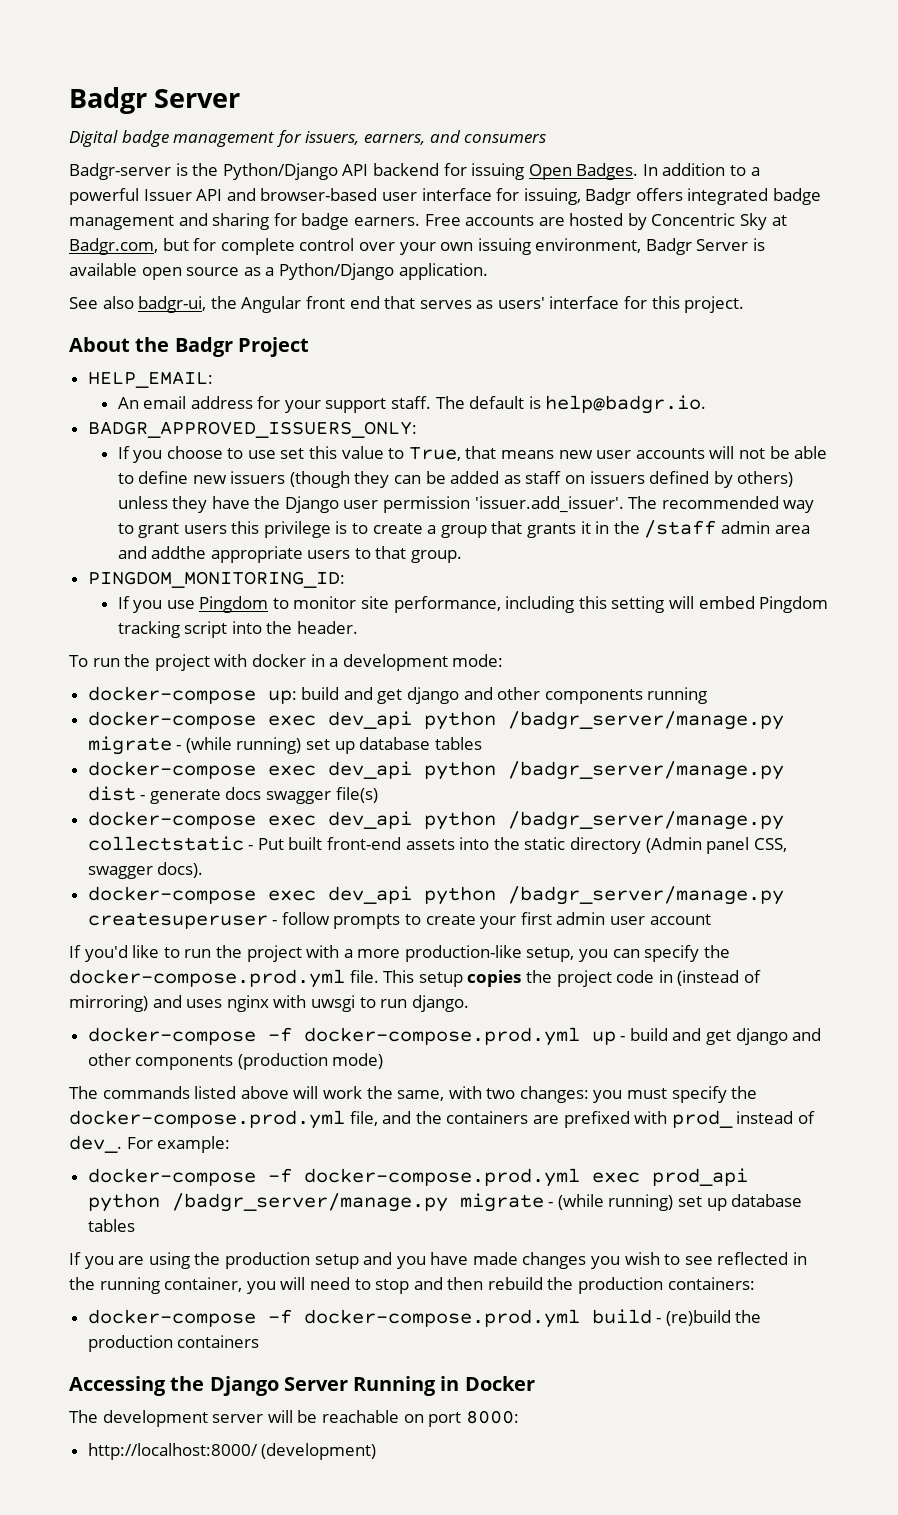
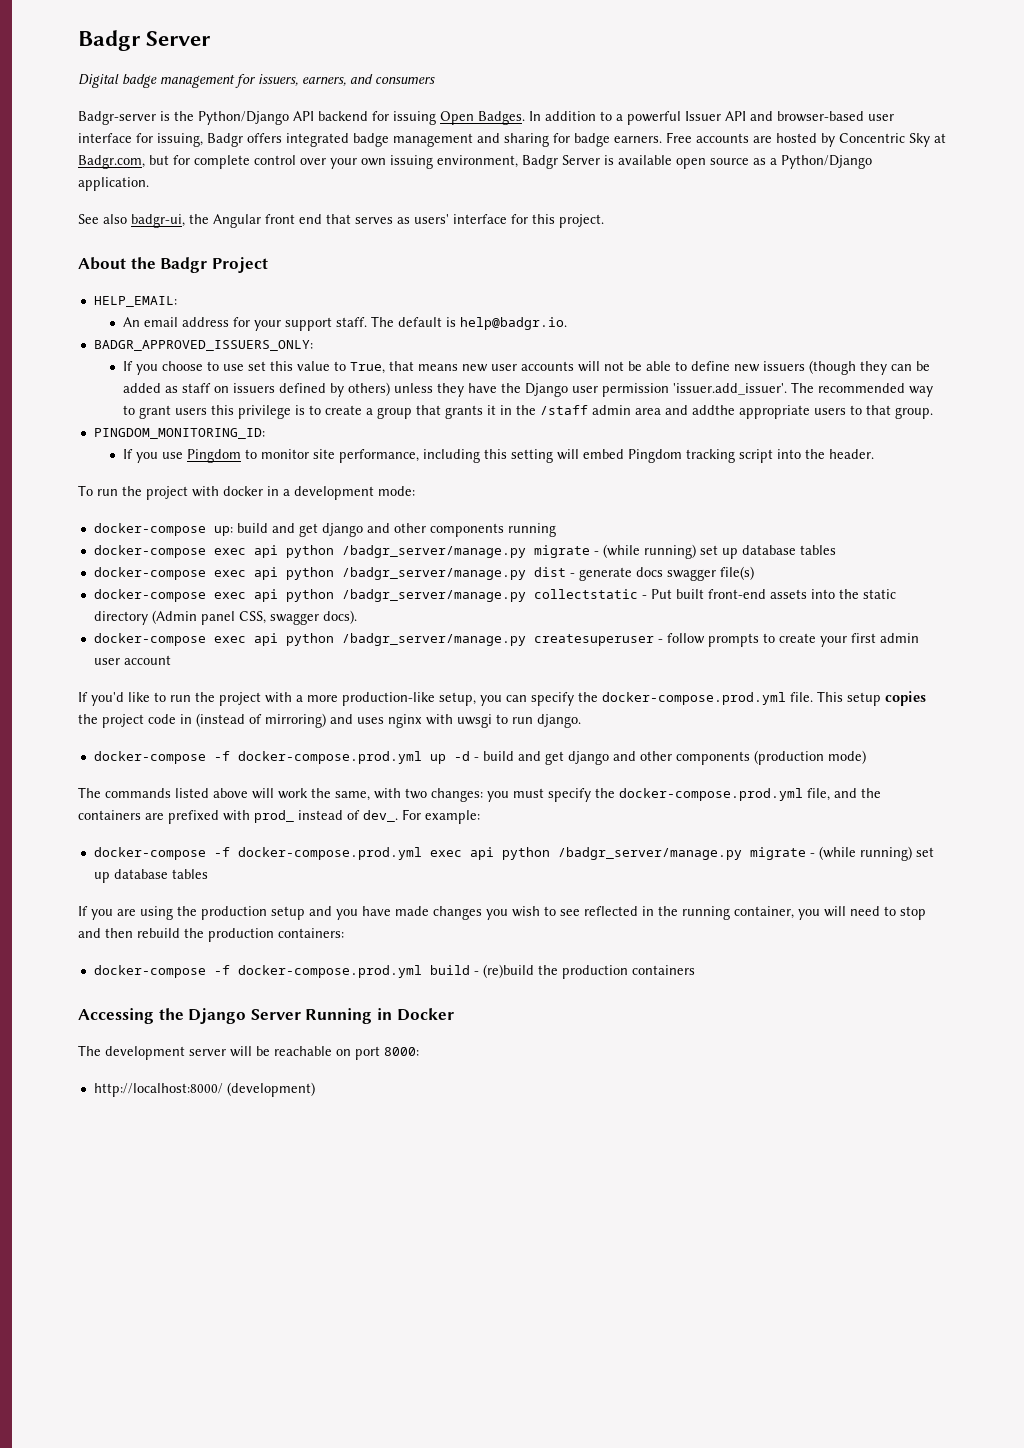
[327,711,412,729] dev_api -> [253,545,278,558] api
[327,761,412,779] dev_api -> [253,567,278,580] api
[327,811,412,829] dev_api -> [253,589,278,602] api
[327,886,412,904] dev_api -> [253,633,278,646] api
(616, 1038) none -> [453,751,470,761] -d
[651,1168,748,1186] prod_api -> [469,847,494,860] api

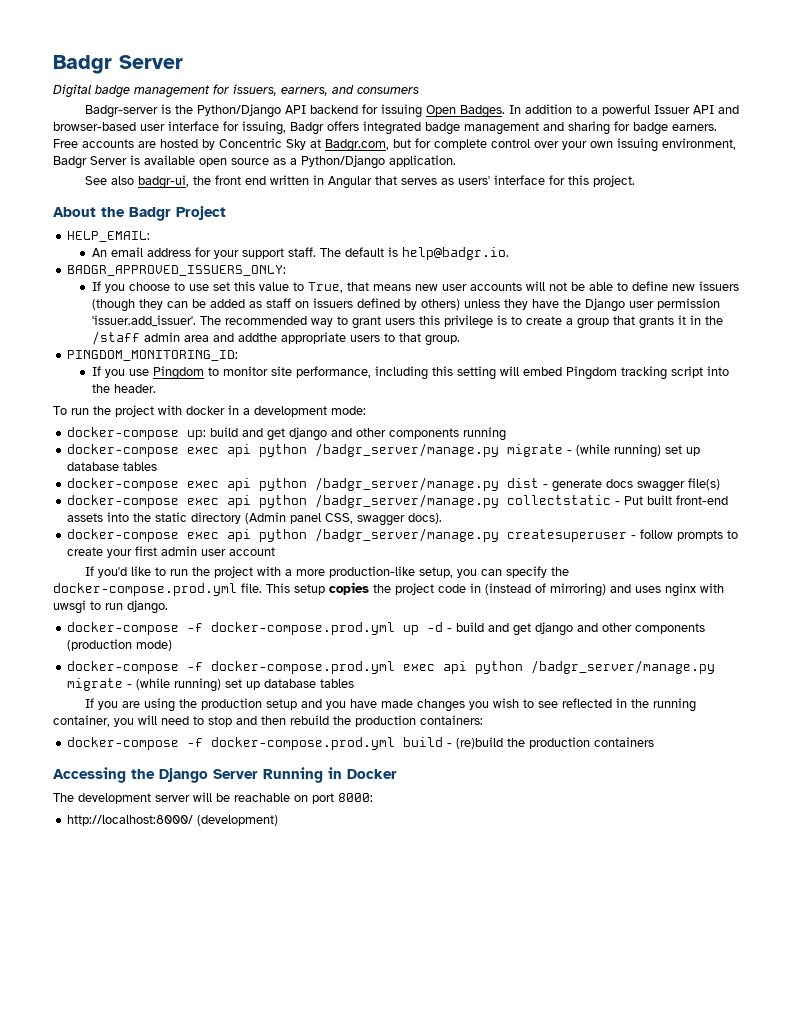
[213,214,261,228] Angular -> (211, 180) none
(322, 219) none -> [269,175,372,189] written in Angular
[78,787,881,802] [78,809,480,824] // The commands listed above will work the same, with two changes: you must specify the docker-compose.prod.yml file, and the containers are prefixed with prod_ instead of dev_. For example: -> (173, 645) none

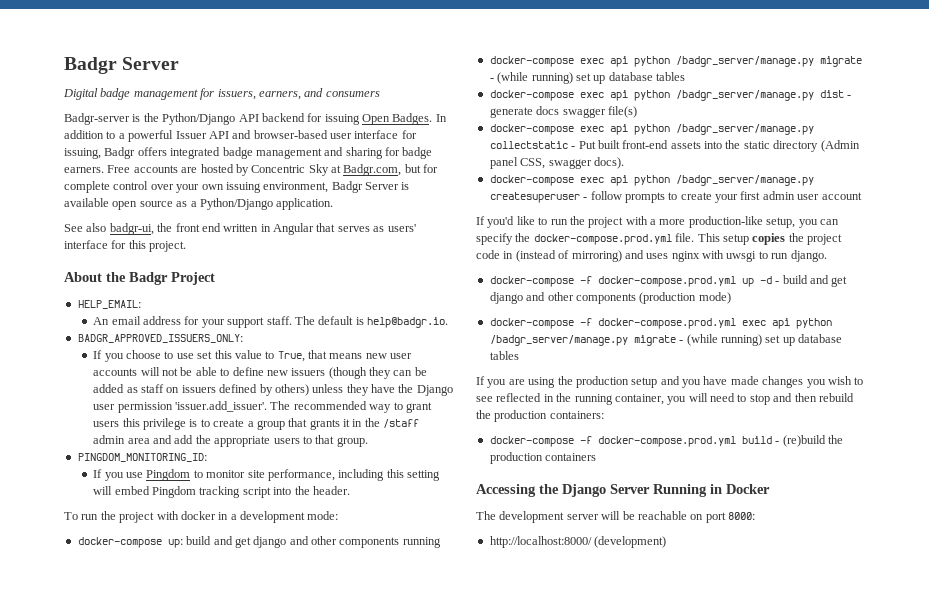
[238,333,278,342] addthe -> [174,435,211,444] add the

